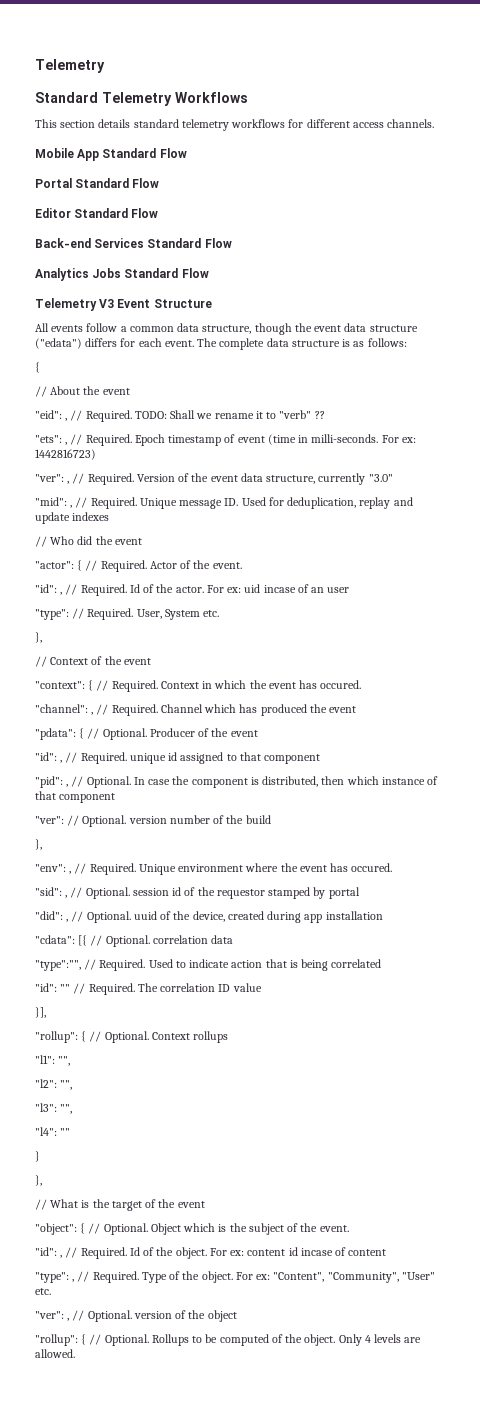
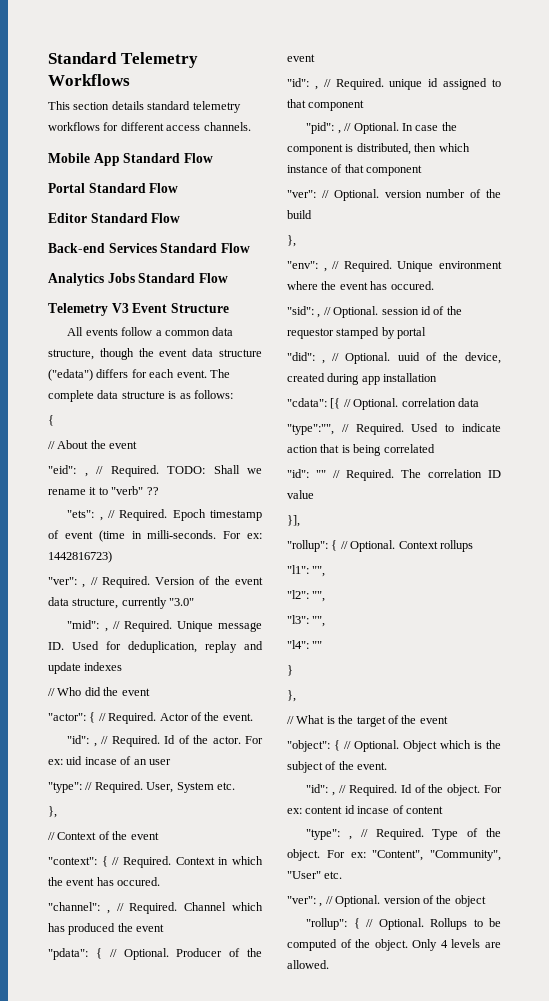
[35,59,105,73] Telemetry // -> (48, 58) none

